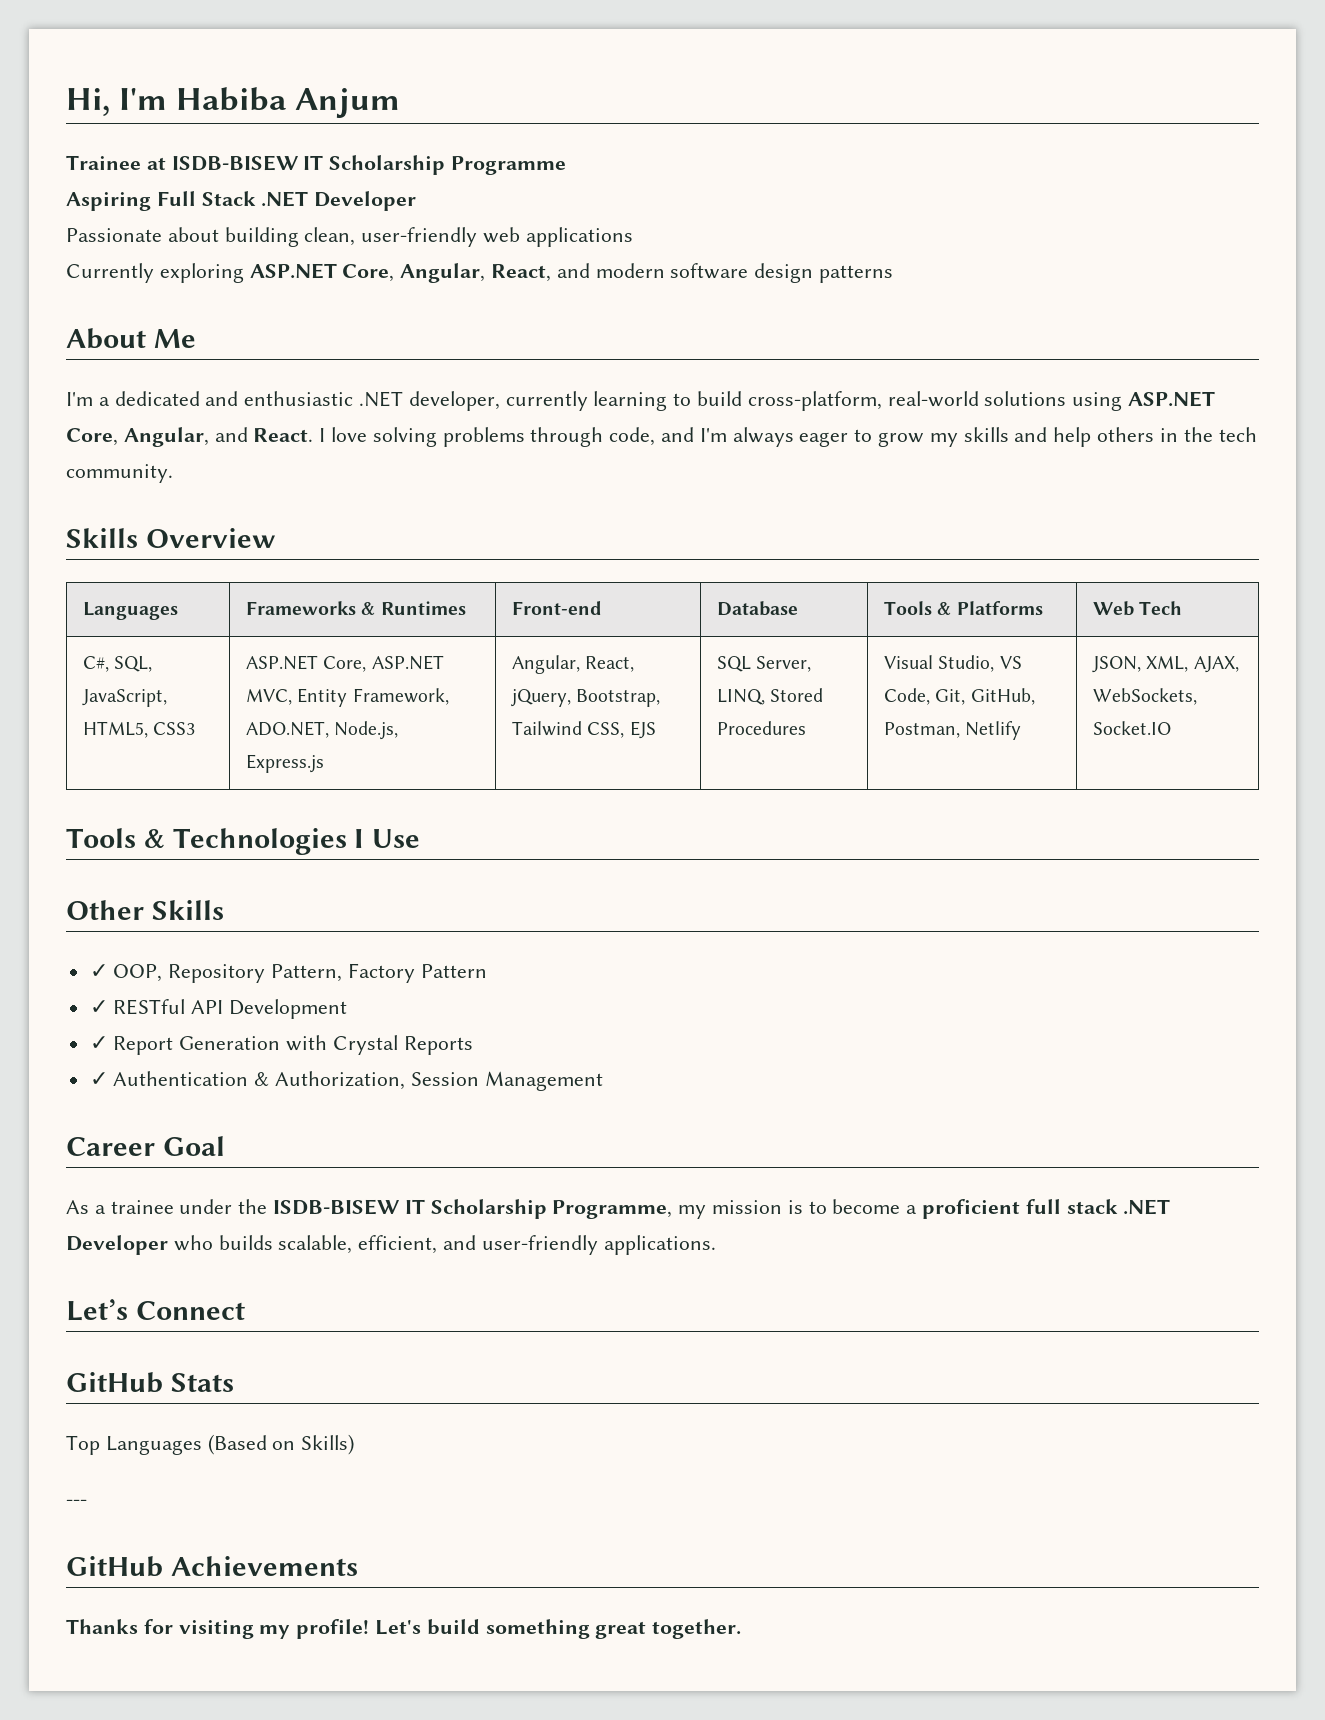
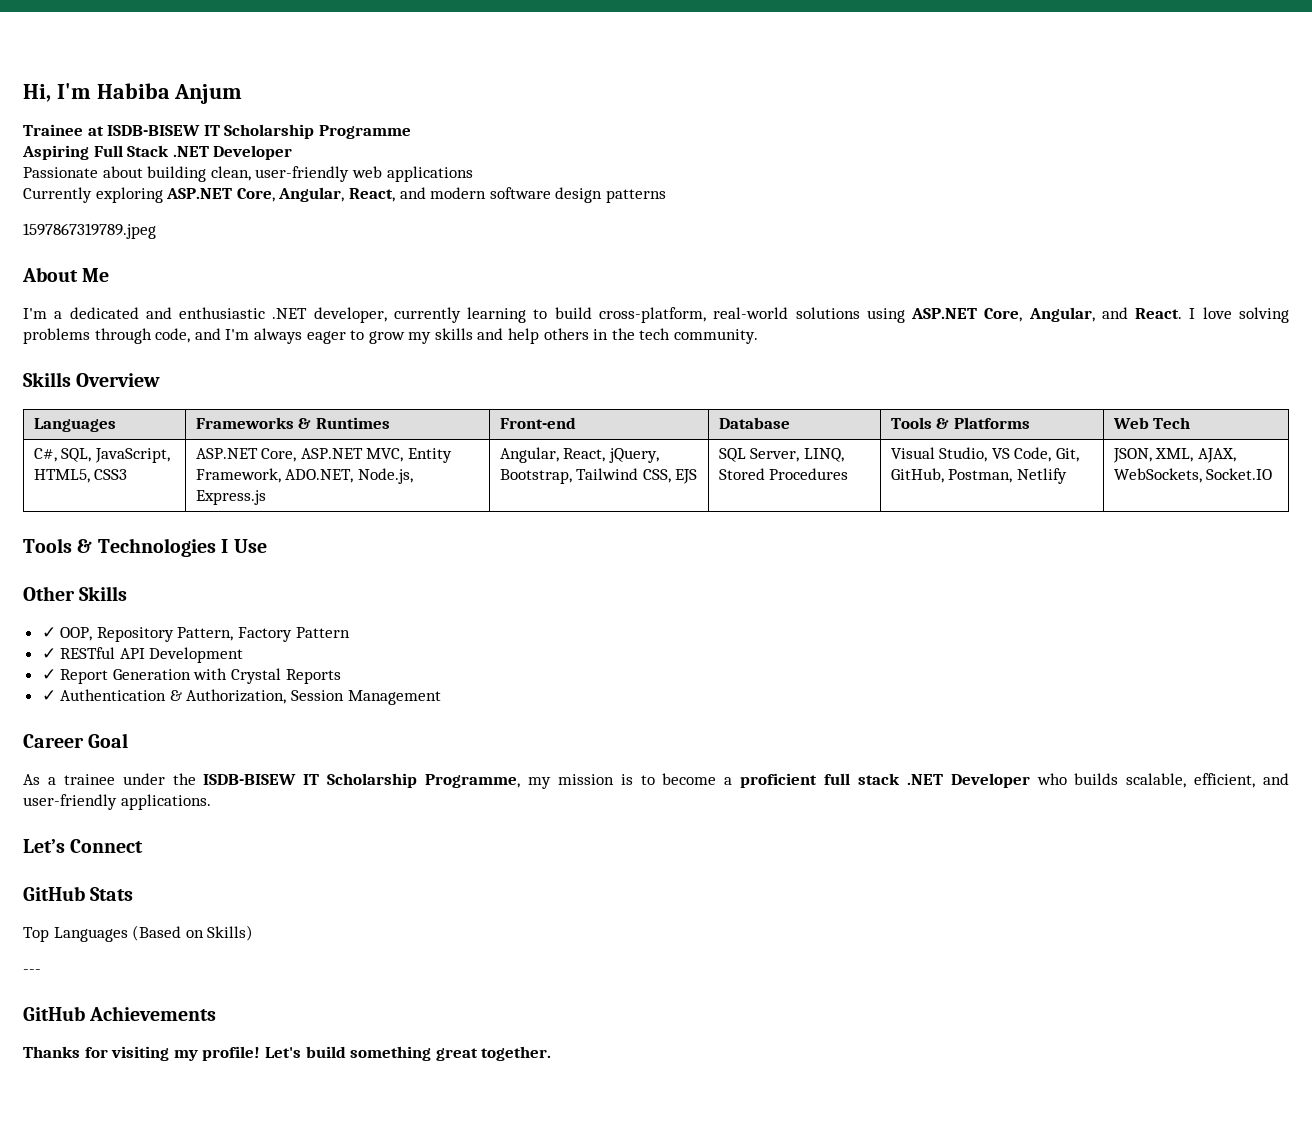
(894, 274) none -> [23,223,156,239] // 1597867319789.jpeg

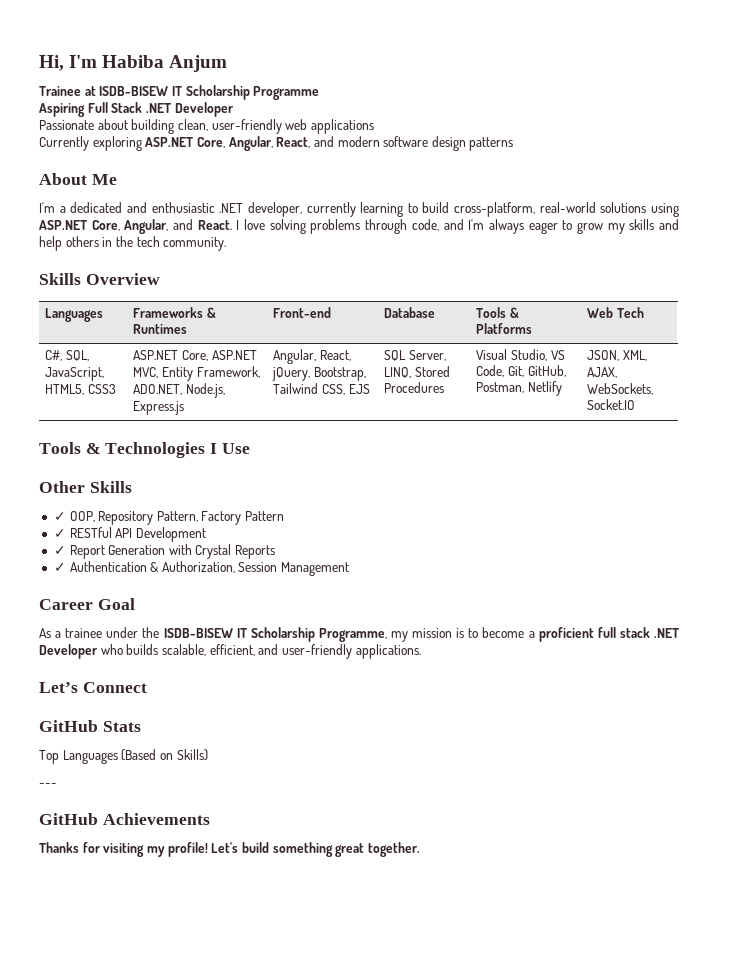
[23,223,156,239] // 1597867319789.jpeg -> (514, 144) none

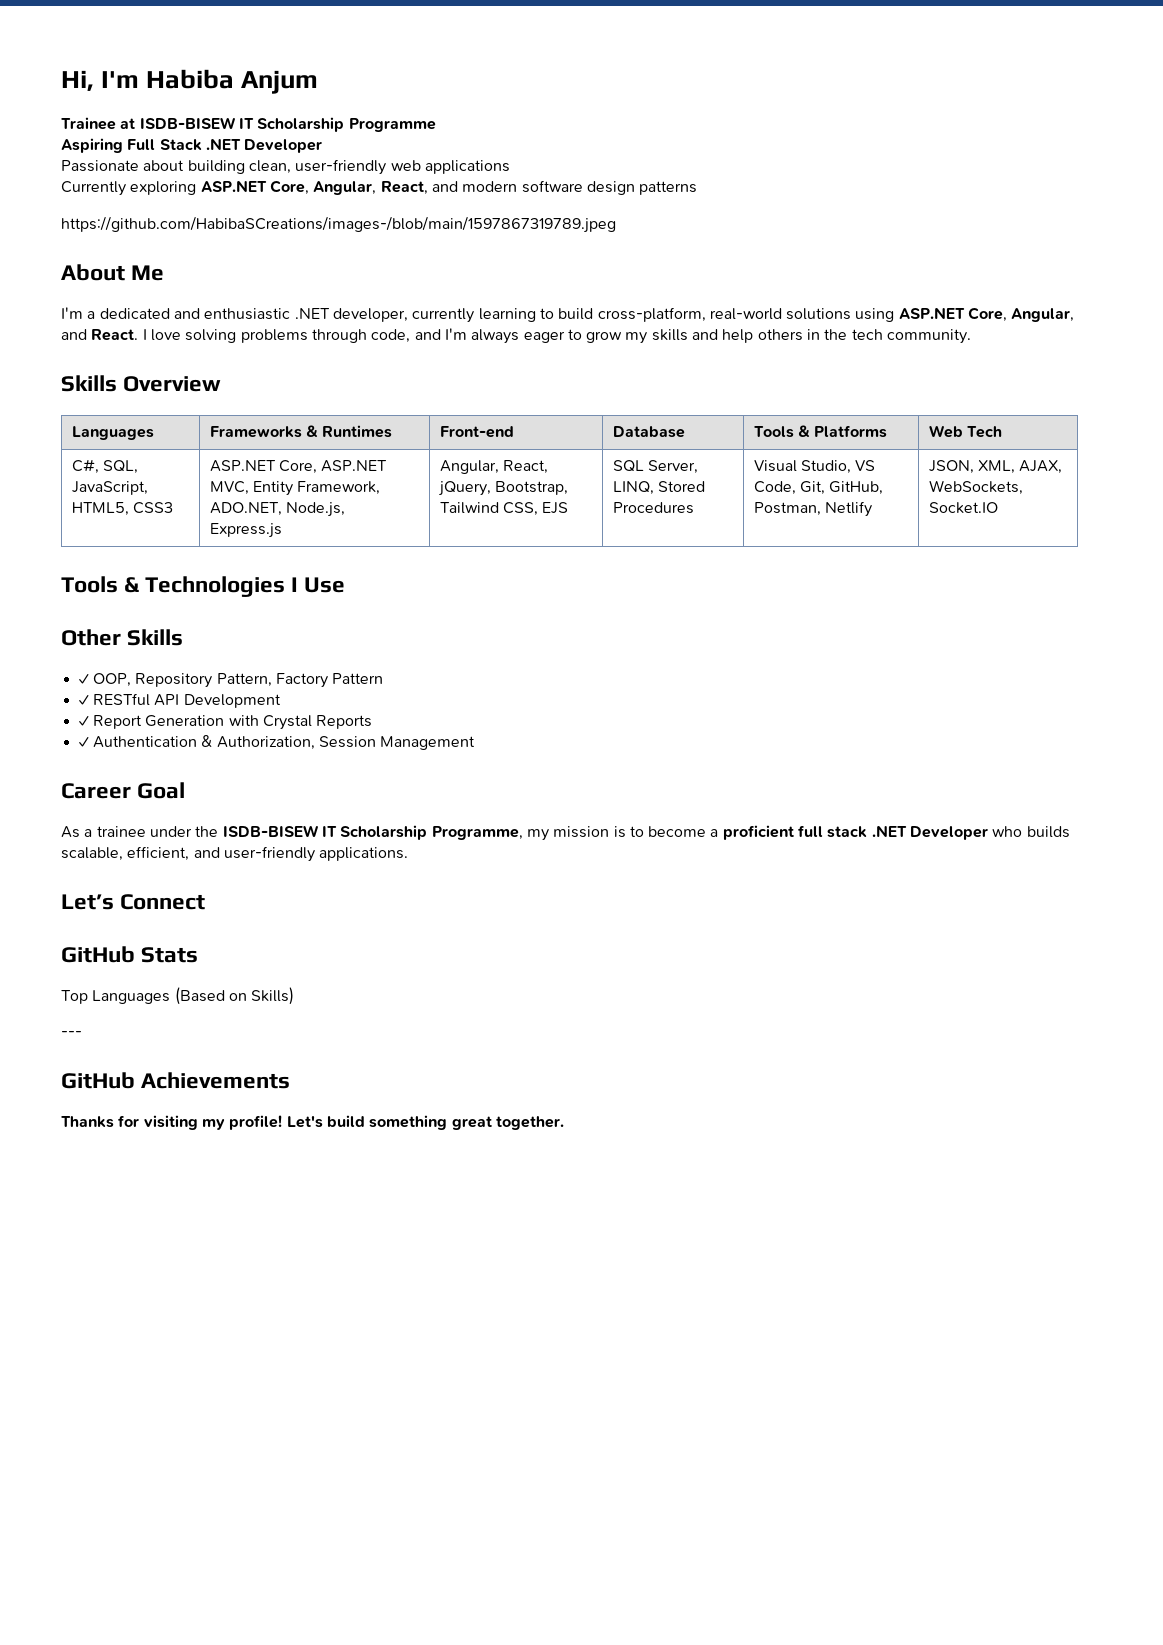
(514, 144) none -> [61,216,616,233] // https://github.com/HabibaSCreations/images-/blob/main/1597867319789.jpeg

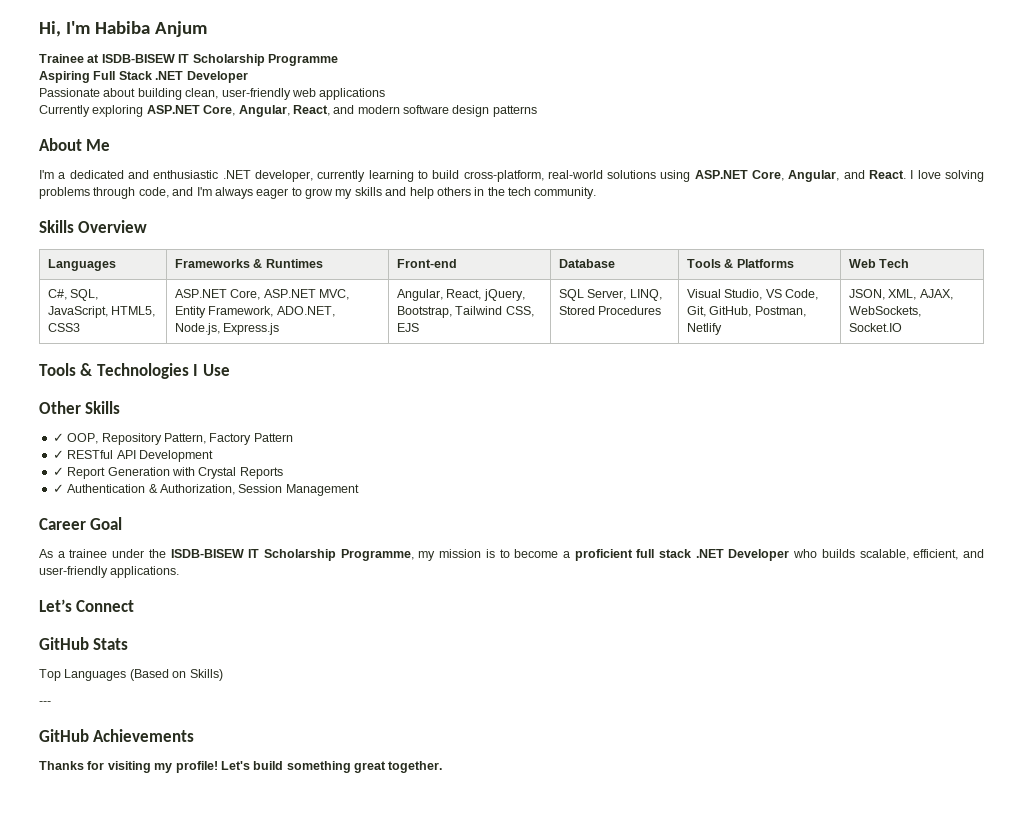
[61,216,616,233] // https://github.com/HabibaSCreations/images-/blob/main/1597867319789.jpeg -> (537, 111) none

